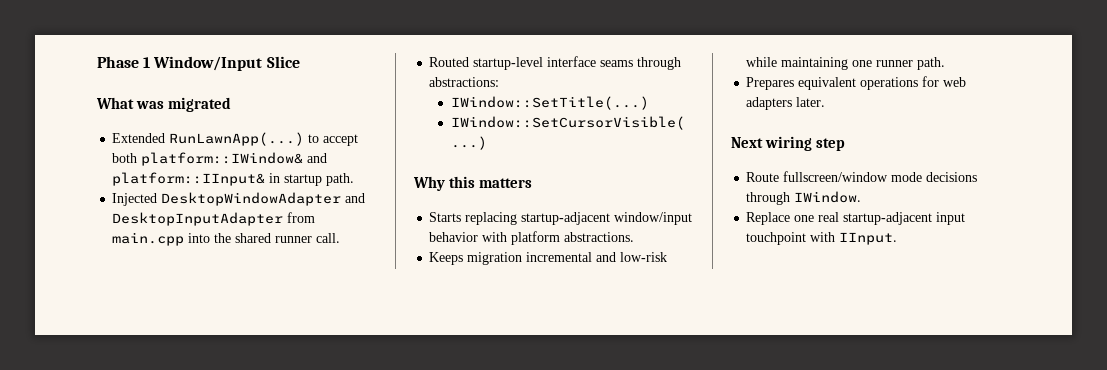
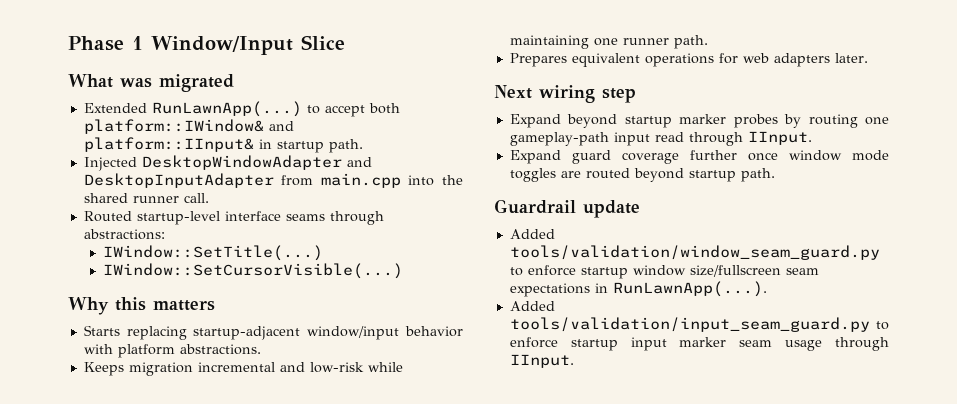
[746,171,978,182] [746,191,862,205] [746,212,966,225] [746,232,836,245] Route fullscreen/window mode decisions through IWindow. // Replace one real startup-adjacent input touchpoint with -> [509,114,890,128] [509,131,812,146] [509,150,889,164] [509,168,775,182] [494,199,640,218] [509,229,555,239] [509,245,880,260] [509,265,819,279] [509,281,767,297] [509,301,555,311] [509,317,889,332] [509,337,889,351] Expand beyond startup marker probes by routing one gameplay-path input read through IInput. // Expand guard coverage further once window mode toggles are routed beyond startup path. // Guardrail update // Added tools/validation/window_seam_guard.py to enforce startup window size/fullscreen seam expectations in RunLawnApp(...). // Added tools/validation/input_seam_guard.py to enforce startup input marker seam usage through

